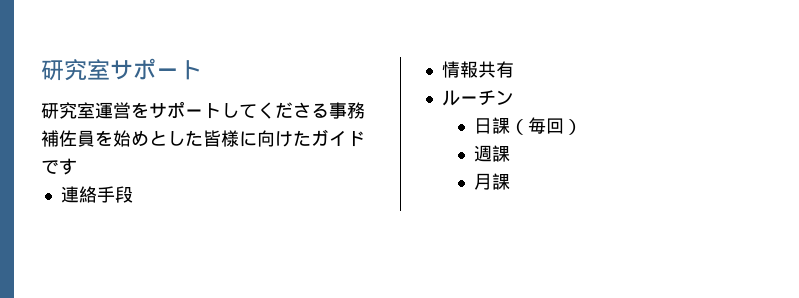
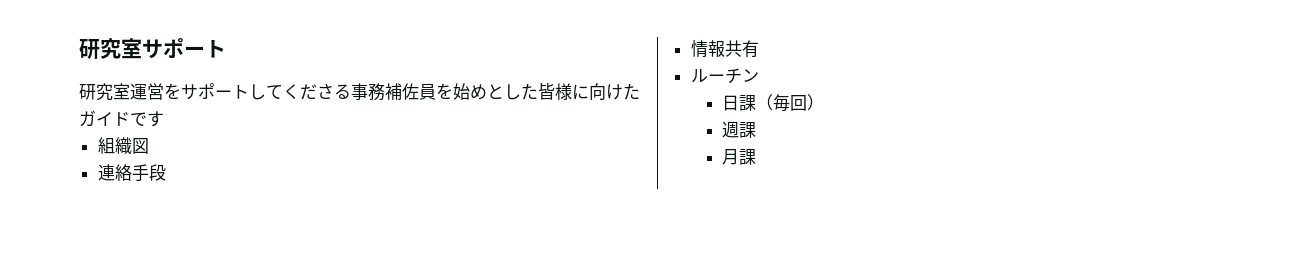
(77, 166) none -> [97,137,149,155] // 組織図

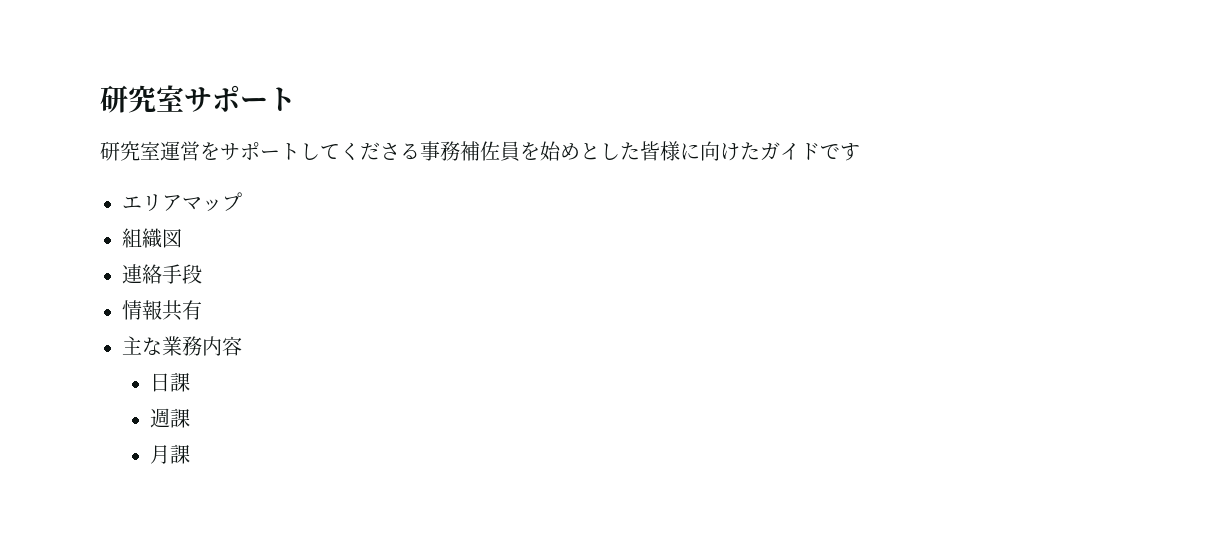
(164, 119) none -> [122,192,242,212] // エリアマップ
[690,68,759,84] ルーチン -> [122,336,242,356] 主な業務内容
[756,94,825,111] （毎回） -> (191, 382) none

